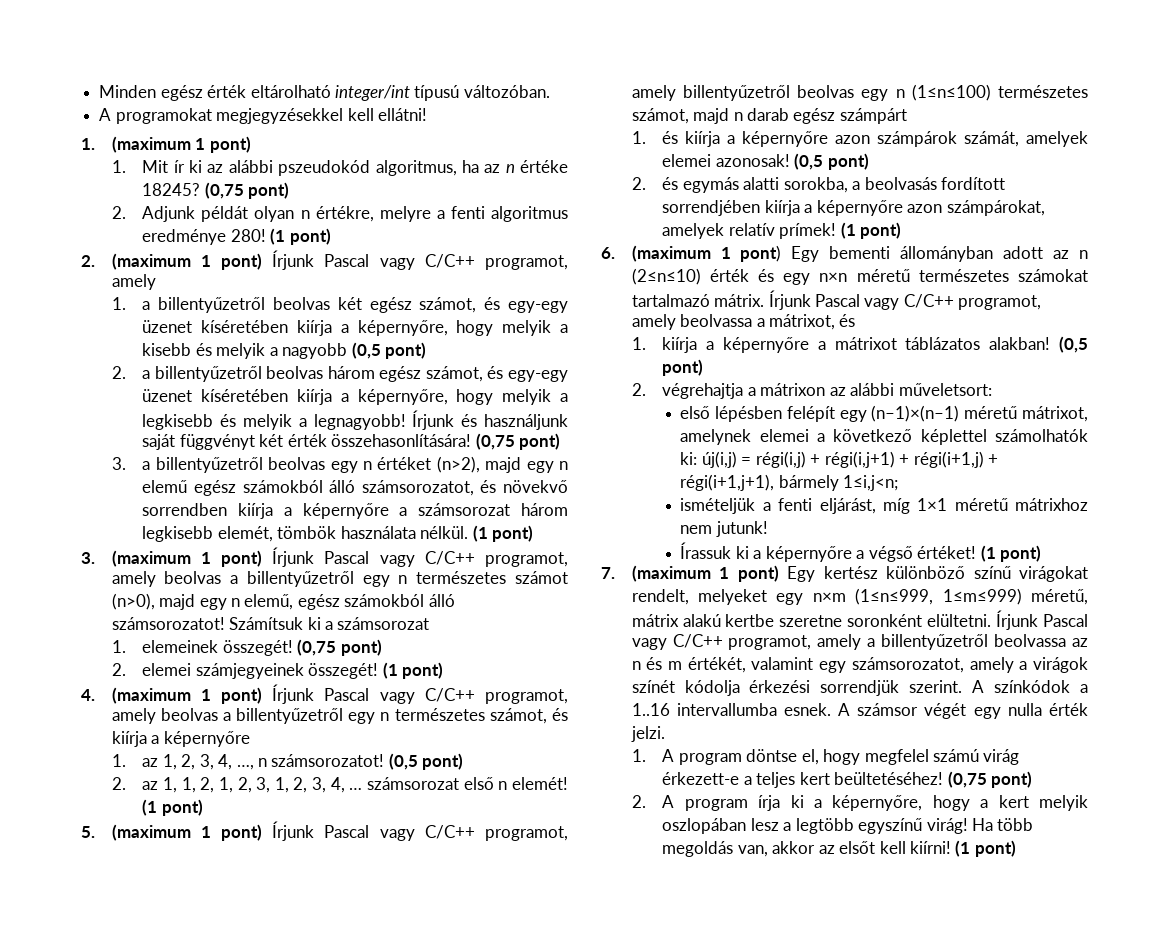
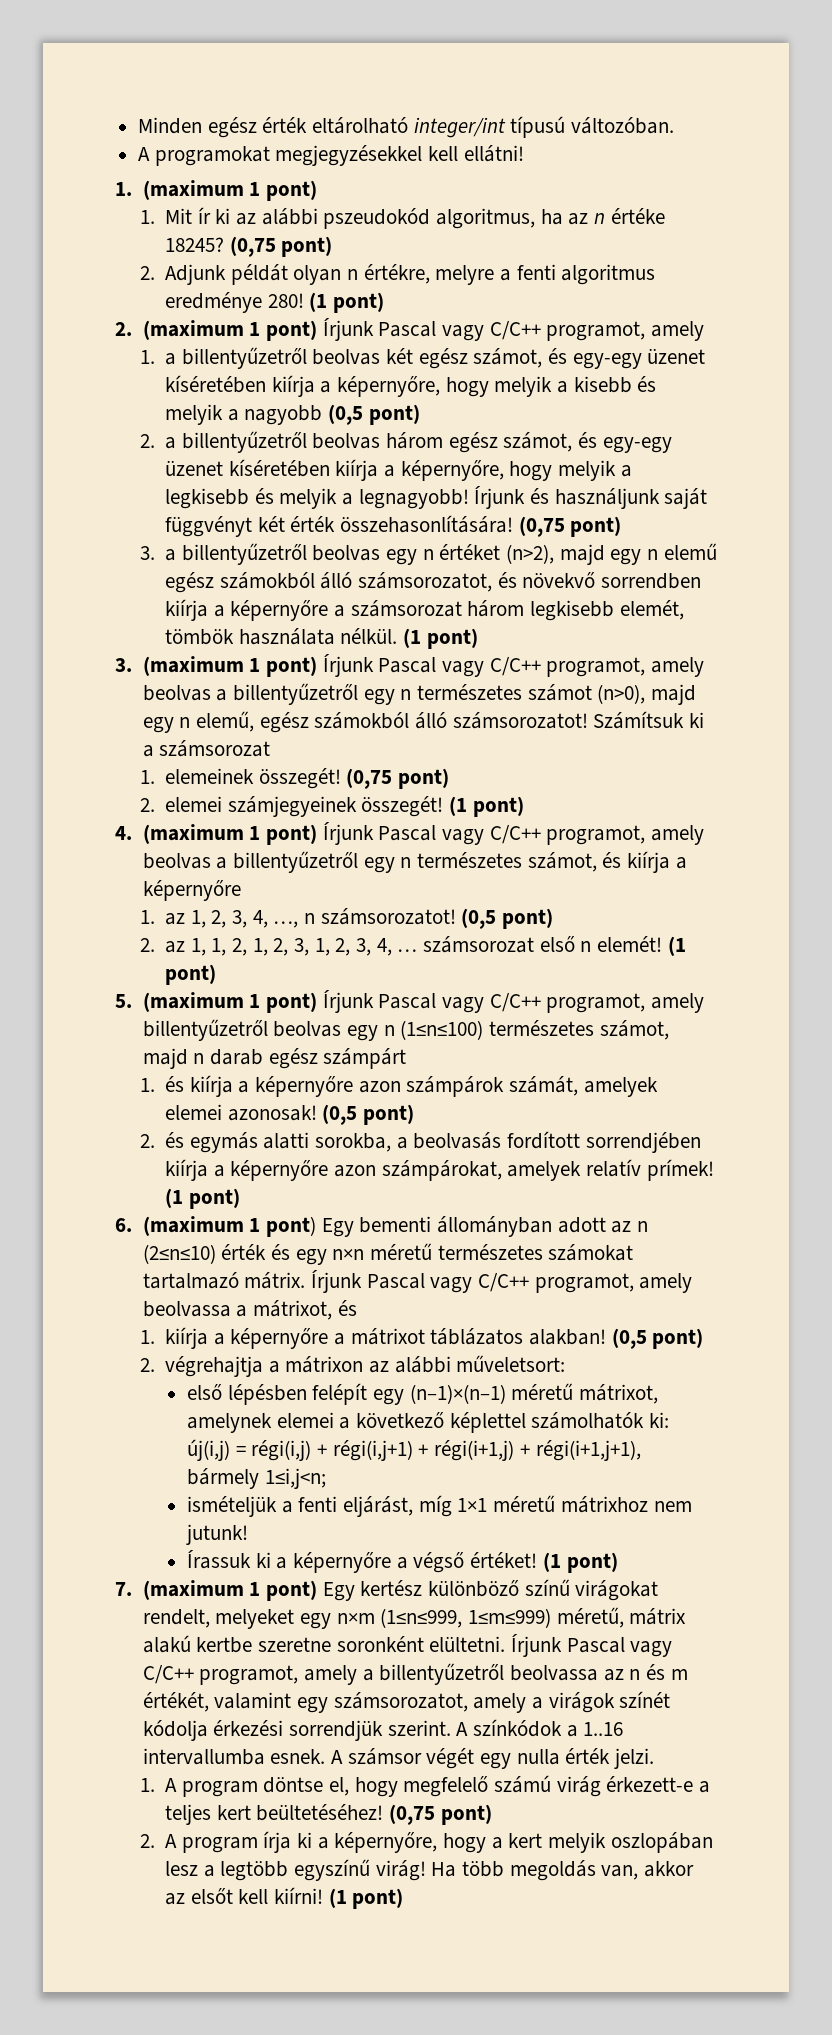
[864,749,929,765] megfelel -> [403,1776,489,1797] megfelelő

